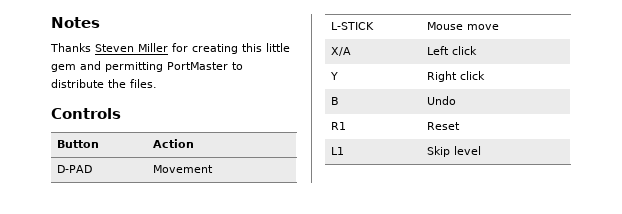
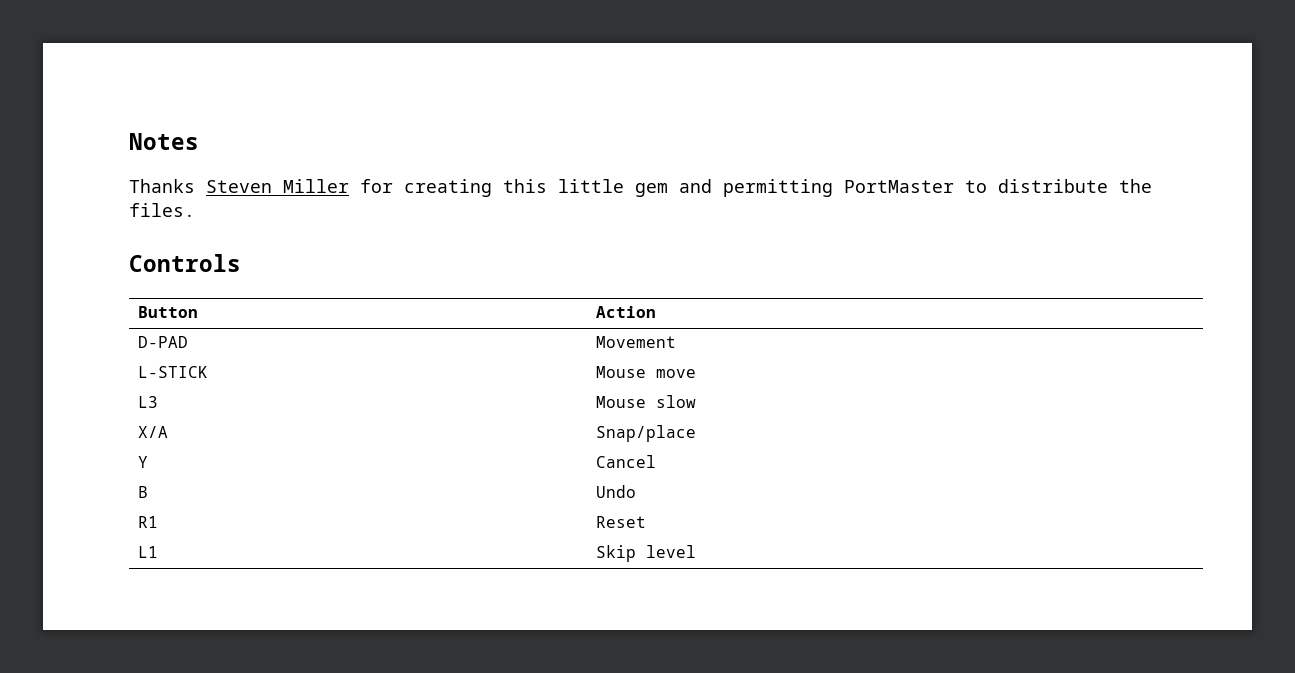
(500, 27) none -> [137,396,158,408] [595,395,696,408] // L3 | Mouse slow
[427,46,478,55] Left click -> [595,425,696,442] Snap/place
[427,71,486,82] Right click -> [595,455,656,468] Cancel

